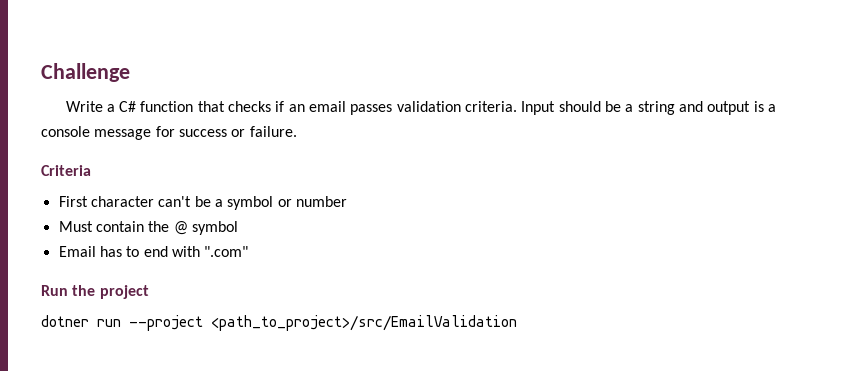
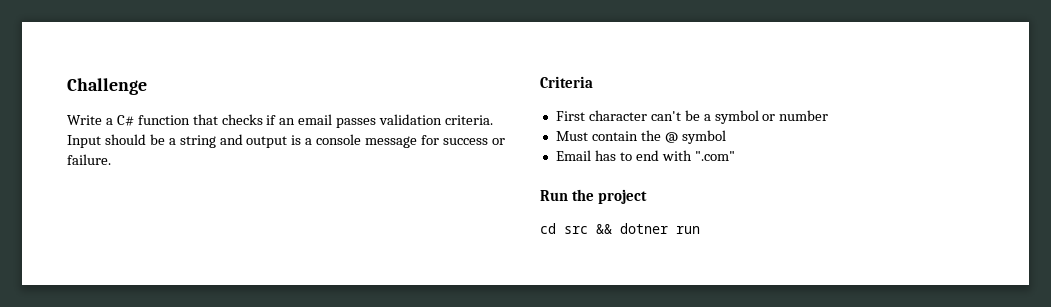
[41,315,517,331] dotner run --project <path_to_project>/src/EmailValidation -> [540,223,700,234] cd src && dotner run

